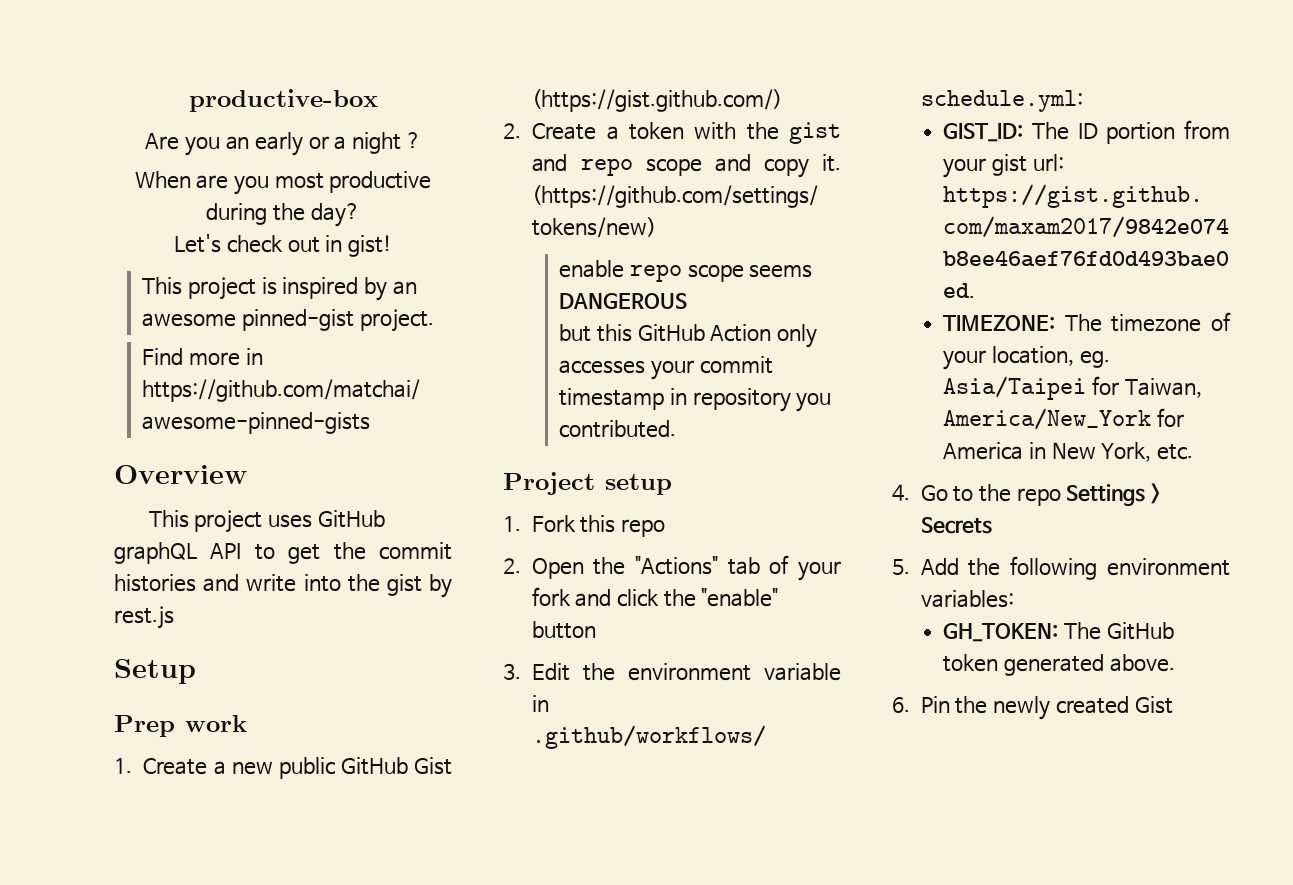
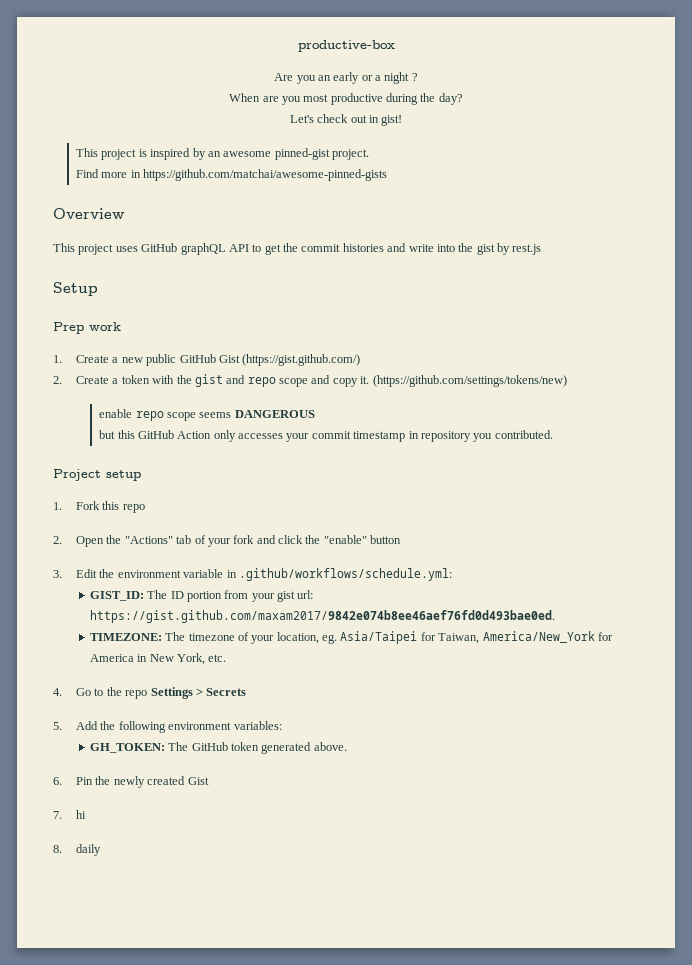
(1174, 705) none -> [53,810,87,819] [53,844,102,856] // 7. hi // 8. daily

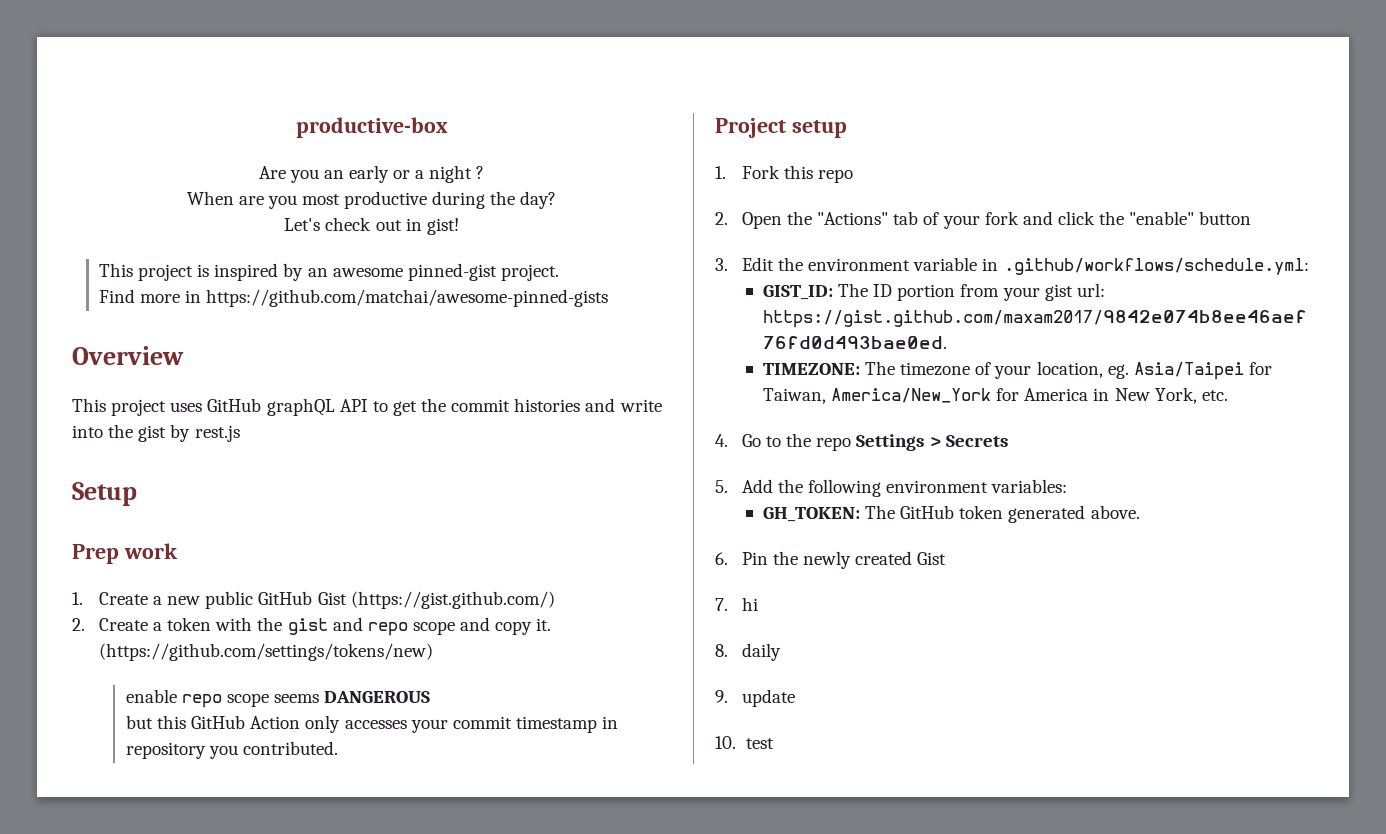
(102, 850) none -> [715,689,795,707] [715,736,774,749] // 9. update // 10. test

